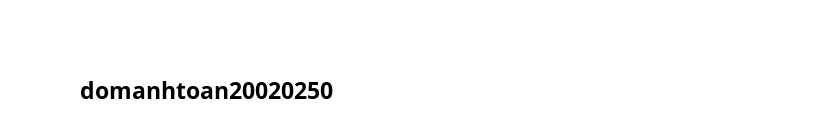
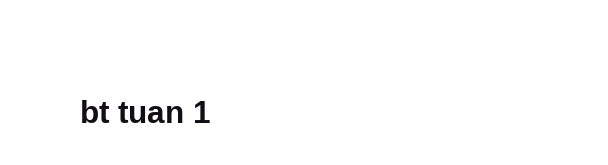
[80,81,333,99] domanhtoan20020250 -> [80,100,211,123] bt tuan 1

